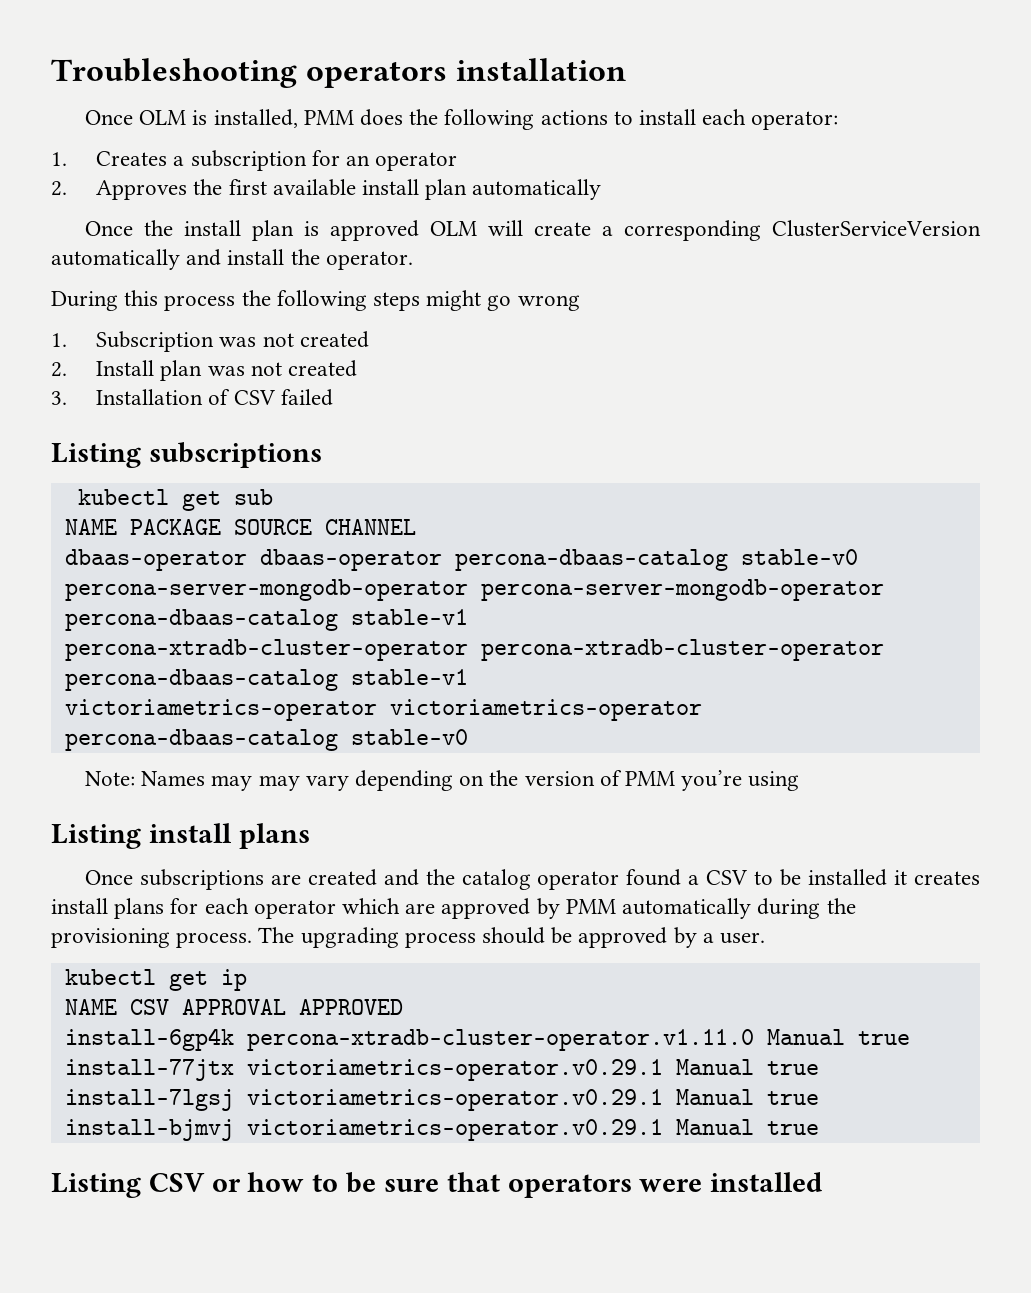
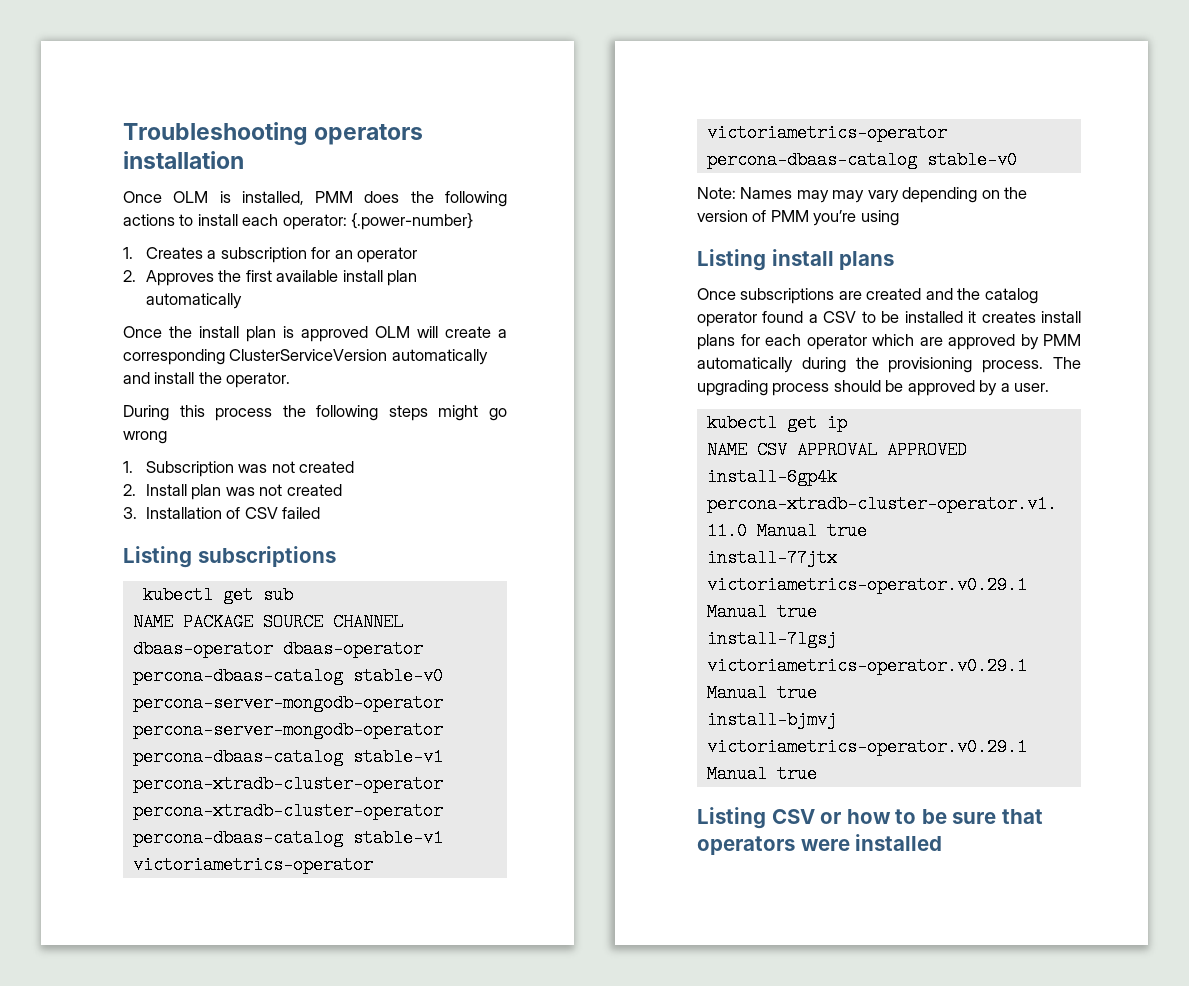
(839, 120) none -> [351,213,474,230] {.power-number}

